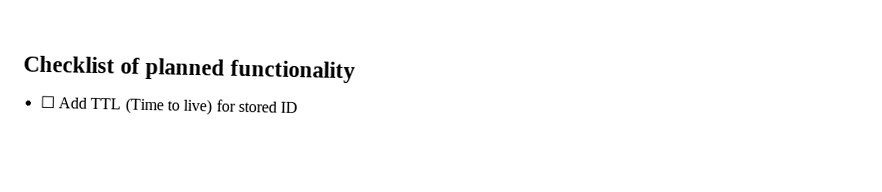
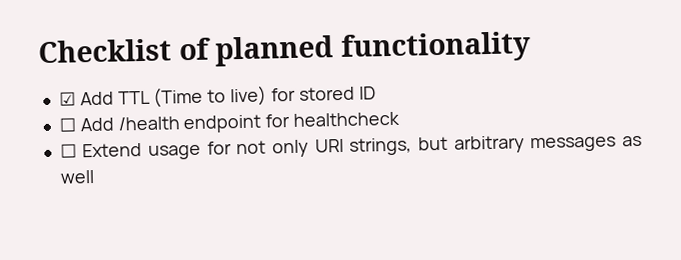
[39,95,55,109] ☐ -> [58,91,76,106] ☑
(299, 107) none -> [58,111,401,134] [59,135,642,160] [59,170,95,184] // ☐ Add /health endpoint for healthcheck // ☐ Extend usage for not only URI strings, but arbitrary messages as well

